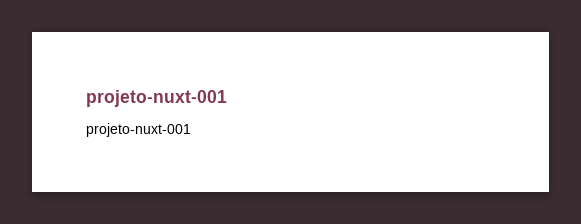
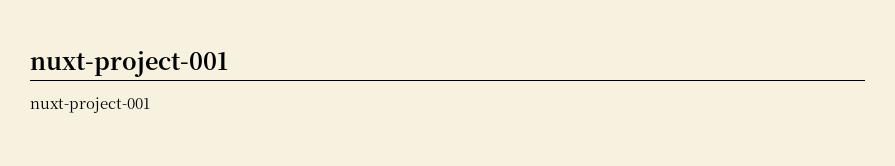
[86,90,227,107] [86,123,191,137] projeto-nuxt-001 // projeto-nuxt-001 -> [30,51,228,77] [30,97,150,113] nuxt-project-001 // nuxt-project-001

